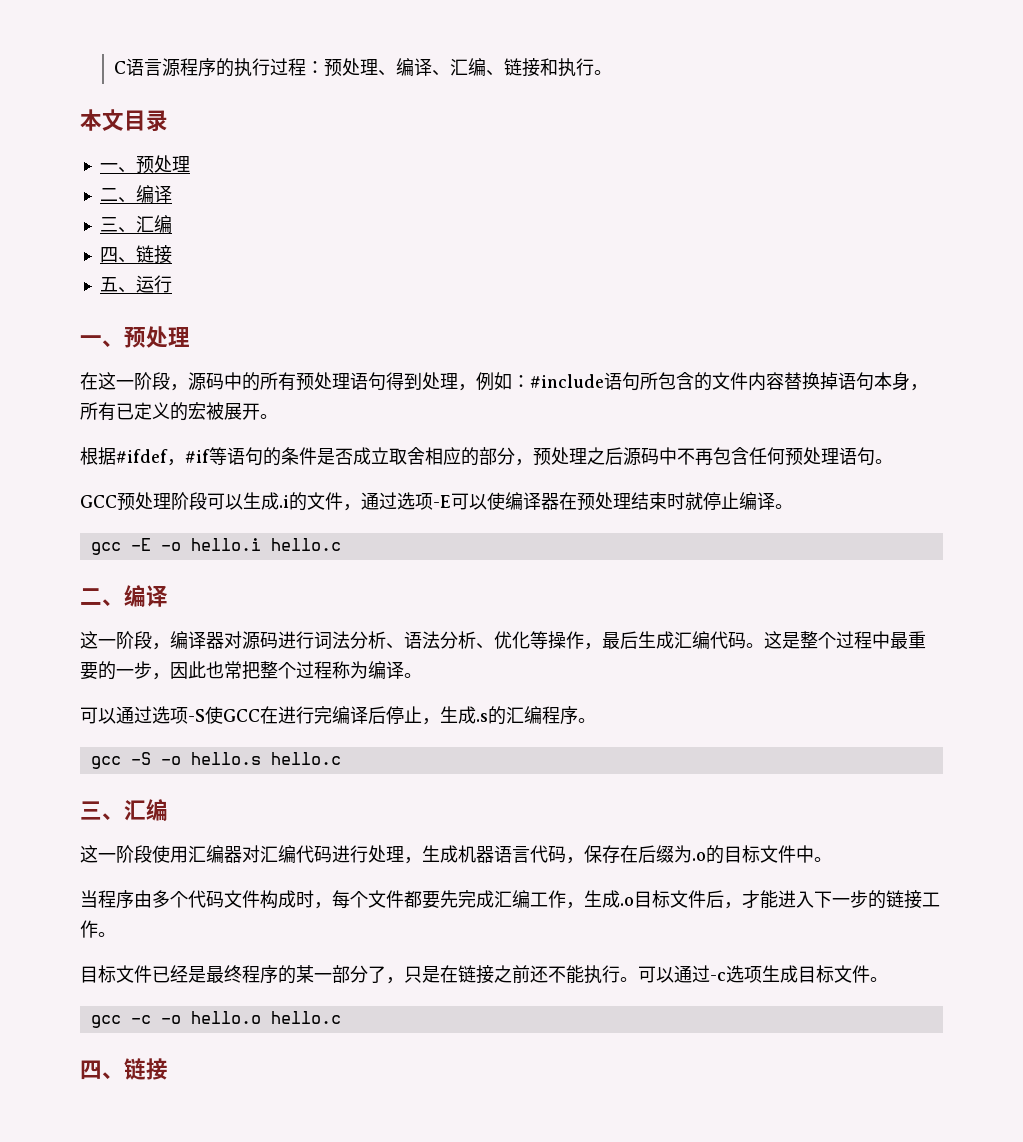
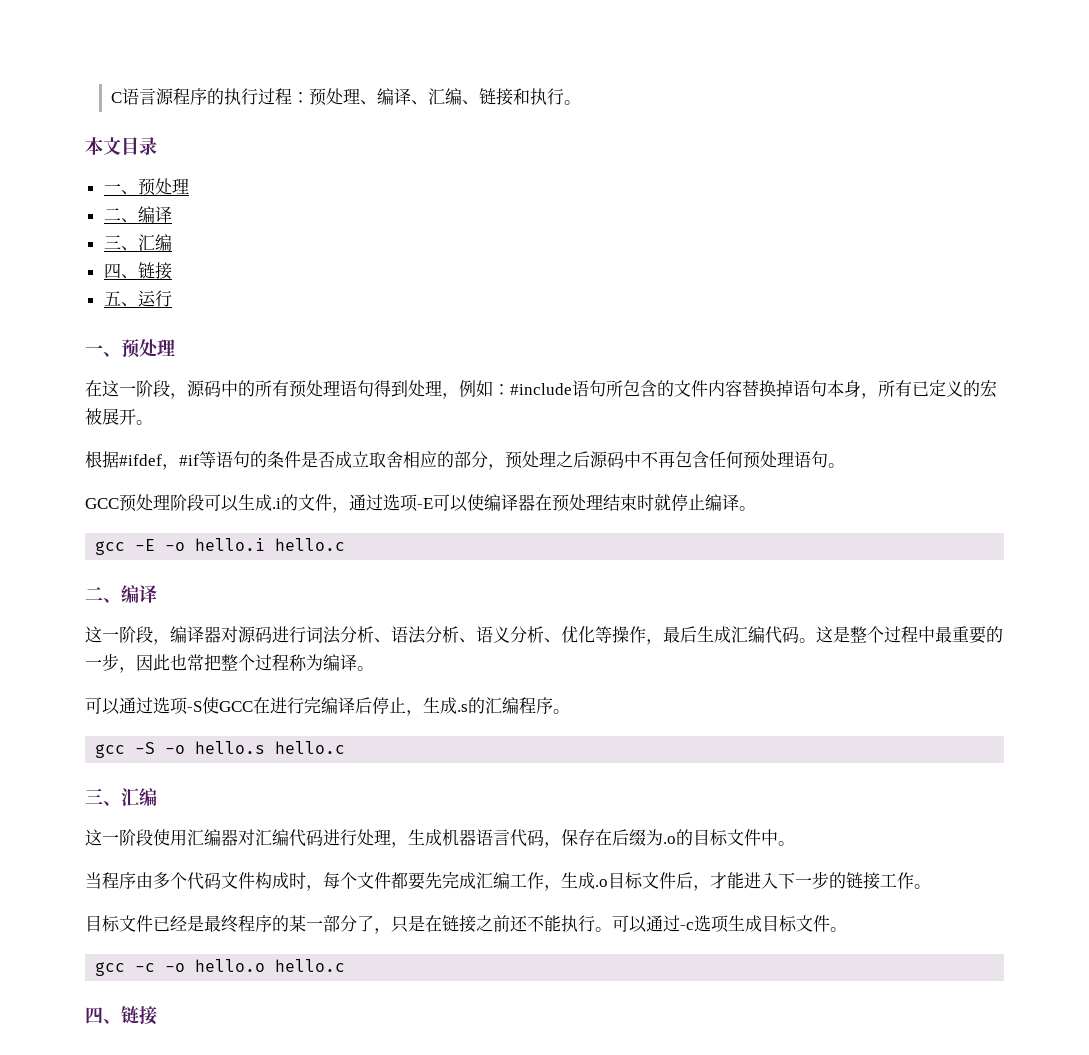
(494, 646) none -> [476,626,561,643] 语义分析、

